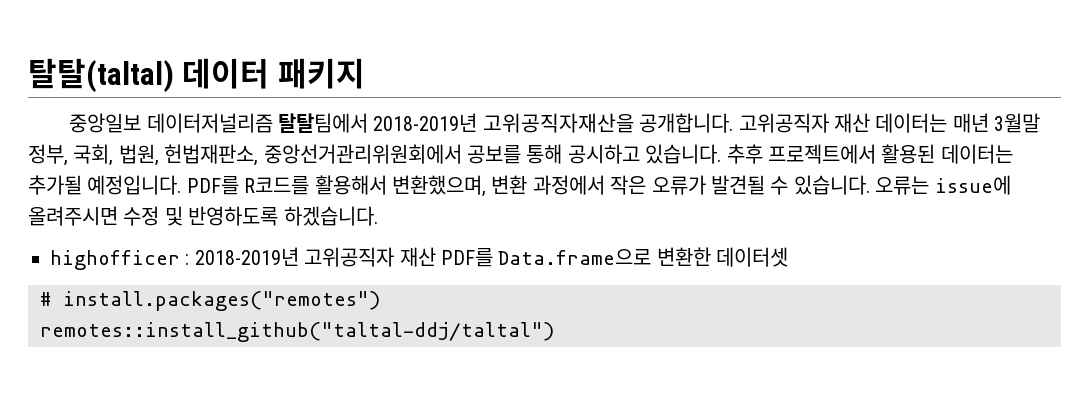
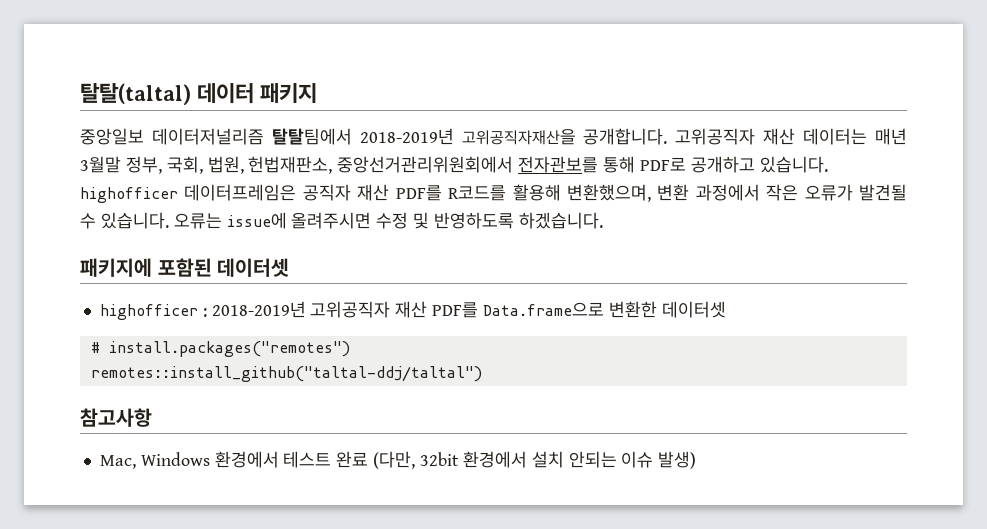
[467,144,1013,164] [28,175,182,195] 공보를 통해 공시하고 있습니다. 추후 프로젝트에서 활용된 데이터는 추가될 예정입니다. -> [518,156,828,173] [80,184,390,203] 전자관보를 통해 PDF로 공개하고 있습니다. highofficer 데이터프레임은 공직자 재산
[314,175,387,195] 활용해서 -> [512,184,561,201] 활용해
(378, 216) none -> [80,258,290,277] // 패키지에 포함된 데이터셋
(554, 332) none -> [80,408,152,427] [99,451,697,469] // 참고사항 // Mac, Windows 환경에서 테스트 완료 (다만, 32bit 환경에서 설치 안되는 이슈 발생)

